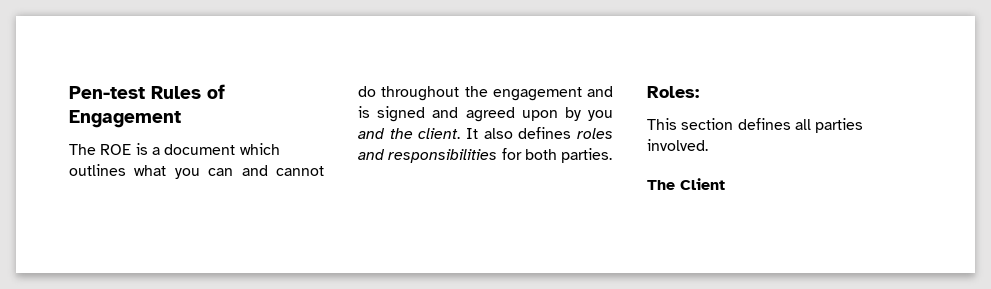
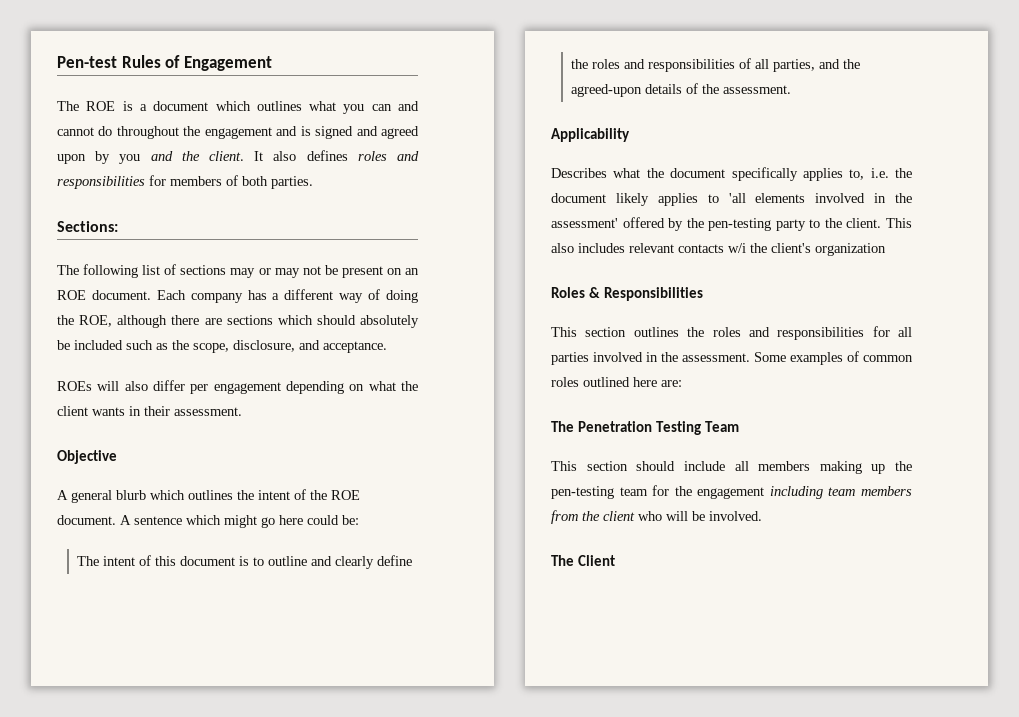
(522, 154) none -> [170,175,238,186] members of
[647,86,699,98] [647,118,864,133] Roles: // This section defines all parties -> [57,221,118,232] [57,264,419,278] [57,289,419,303] [57,315,419,328] [57,340,387,353] [57,380,418,394] [57,406,242,416] [57,450,117,464] [57,489,360,503] [57,515,359,528] [76,555,412,569] [570,58,860,72] [570,83,791,97] [551,128,630,142] [551,167,912,181] [551,193,912,206] [551,217,912,231] [551,243,886,256] [551,287,704,301] [551,326,912,340] [551,351,913,365] [551,377,682,387] [551,421,739,435] [551,461,912,474] [551,485,912,499] [551,510,705,524] Sections: // The following list of sections may or may not be present on an ROE document. Each company has a different way of doing the ROE, although there are sections which should absolutely be included such as the scope, disclosure, and acceptance. // ROEs will also differ per engagement depending on what the client wants in their assessment. // Objective // A general blurb which outlines the intent of the ROE document. A sentence which might go here could be: // The intent of this document is to outline and clearly define the roles and responsibilities of all parties, and the agreed-upon details of the assessment. // Applicability // Describes what the document specifically applies to, i.e. the document likely applies to 'all elements involved in the assessment' offered by the pen-testing party to the client. This also includes relevant contacts w/i the client's organization // Roles & Responsibilities // This section outlines the roles and responsibilities for all parties involved in the assessment. Some examples of common roles outlined here are: // The Penetration Testing Team // This section should include all members making up the pen-testing team for the engagement including team members from the client who will be

